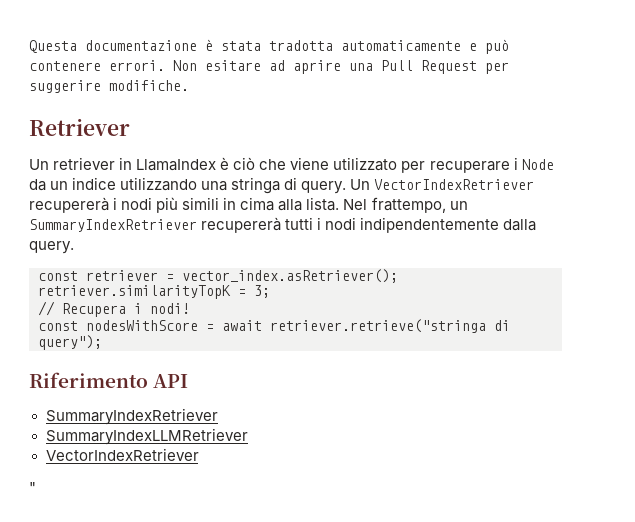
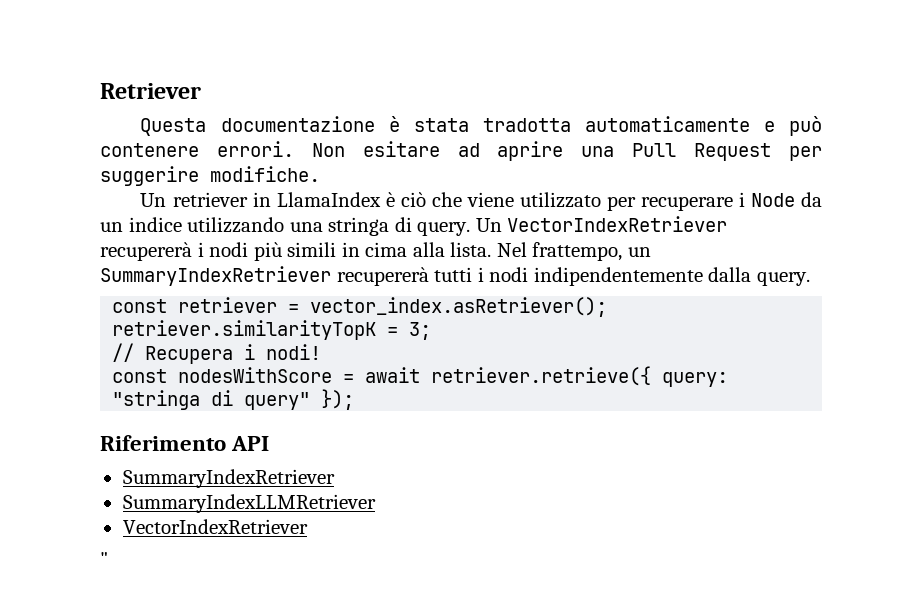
(29, 46) none -> [100,83,201,99] Retriever //
[29,118,130,136] // Retriever -> (320, 174) none
[270,319,510,333] [38,335,102,350] retriever.retrieve("stringa di query"); -> [431,366,729,387] [112,389,355,410] retriever.retrieve({ query: "stringa di query" });

